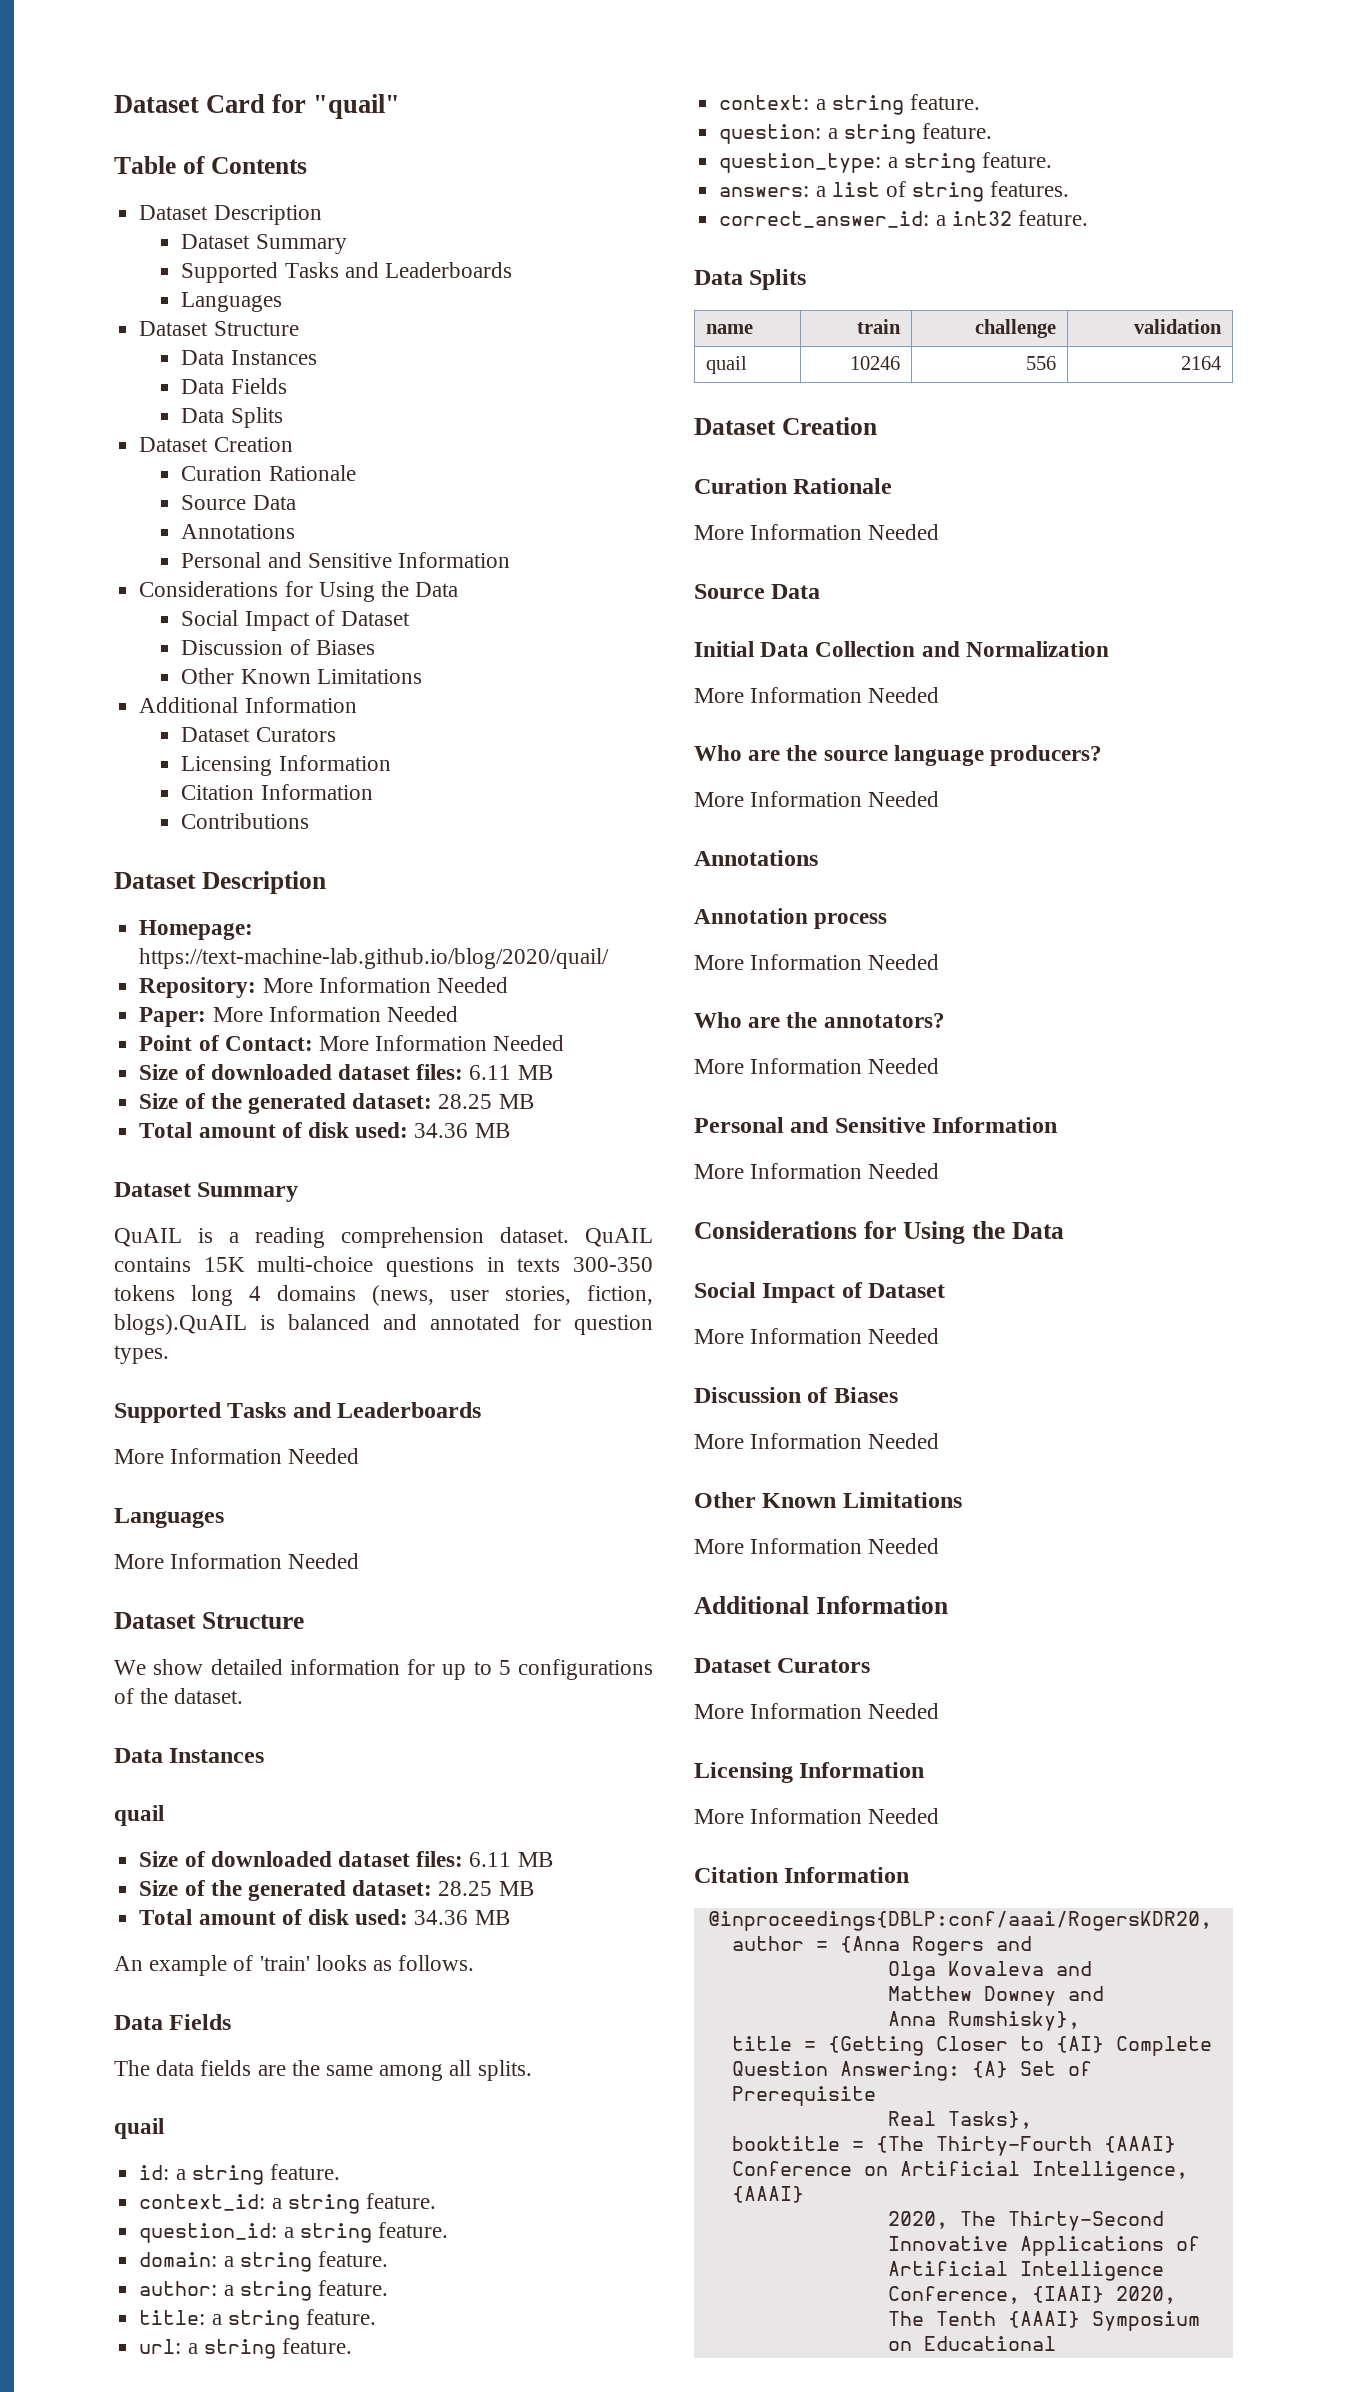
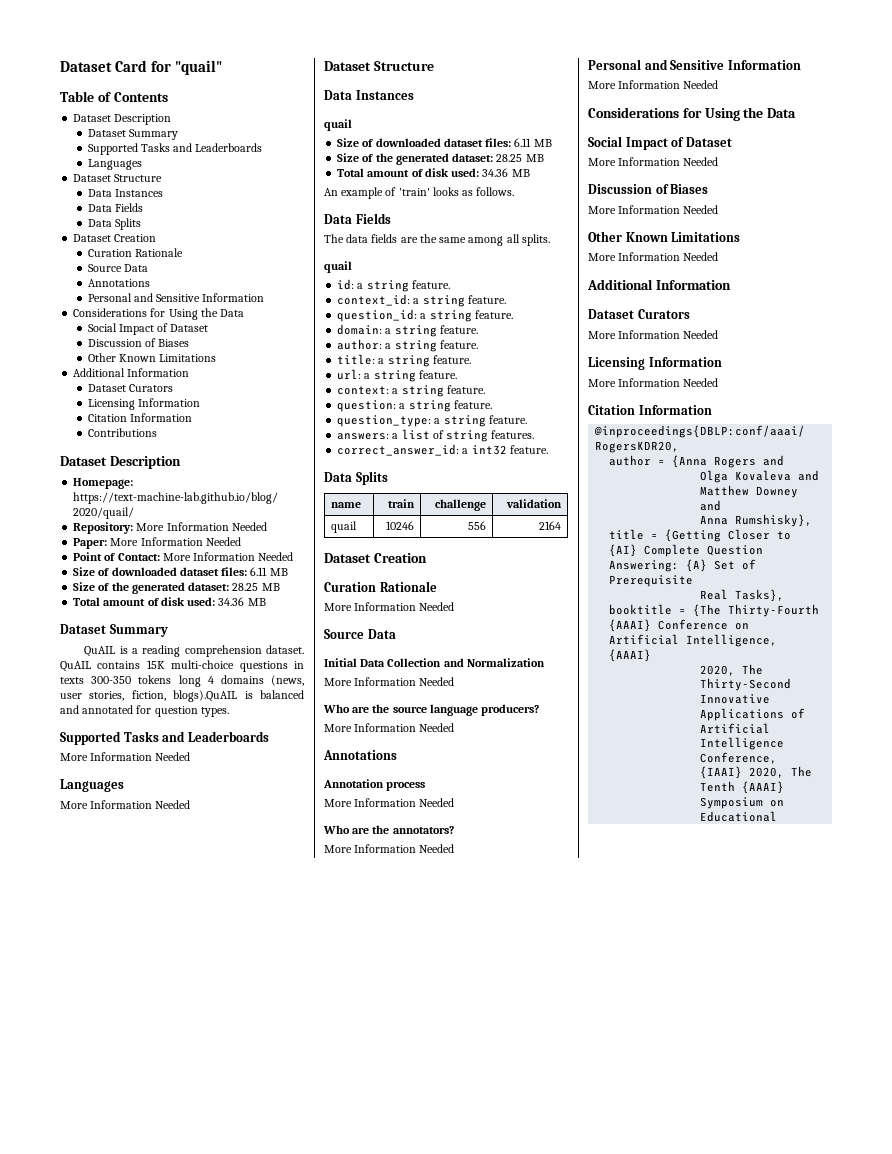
[114,1659,653,1680] [114,1688,244,1704] // We show detailed information for up to 5 configurations of the dataset. -> (434, 66) none

